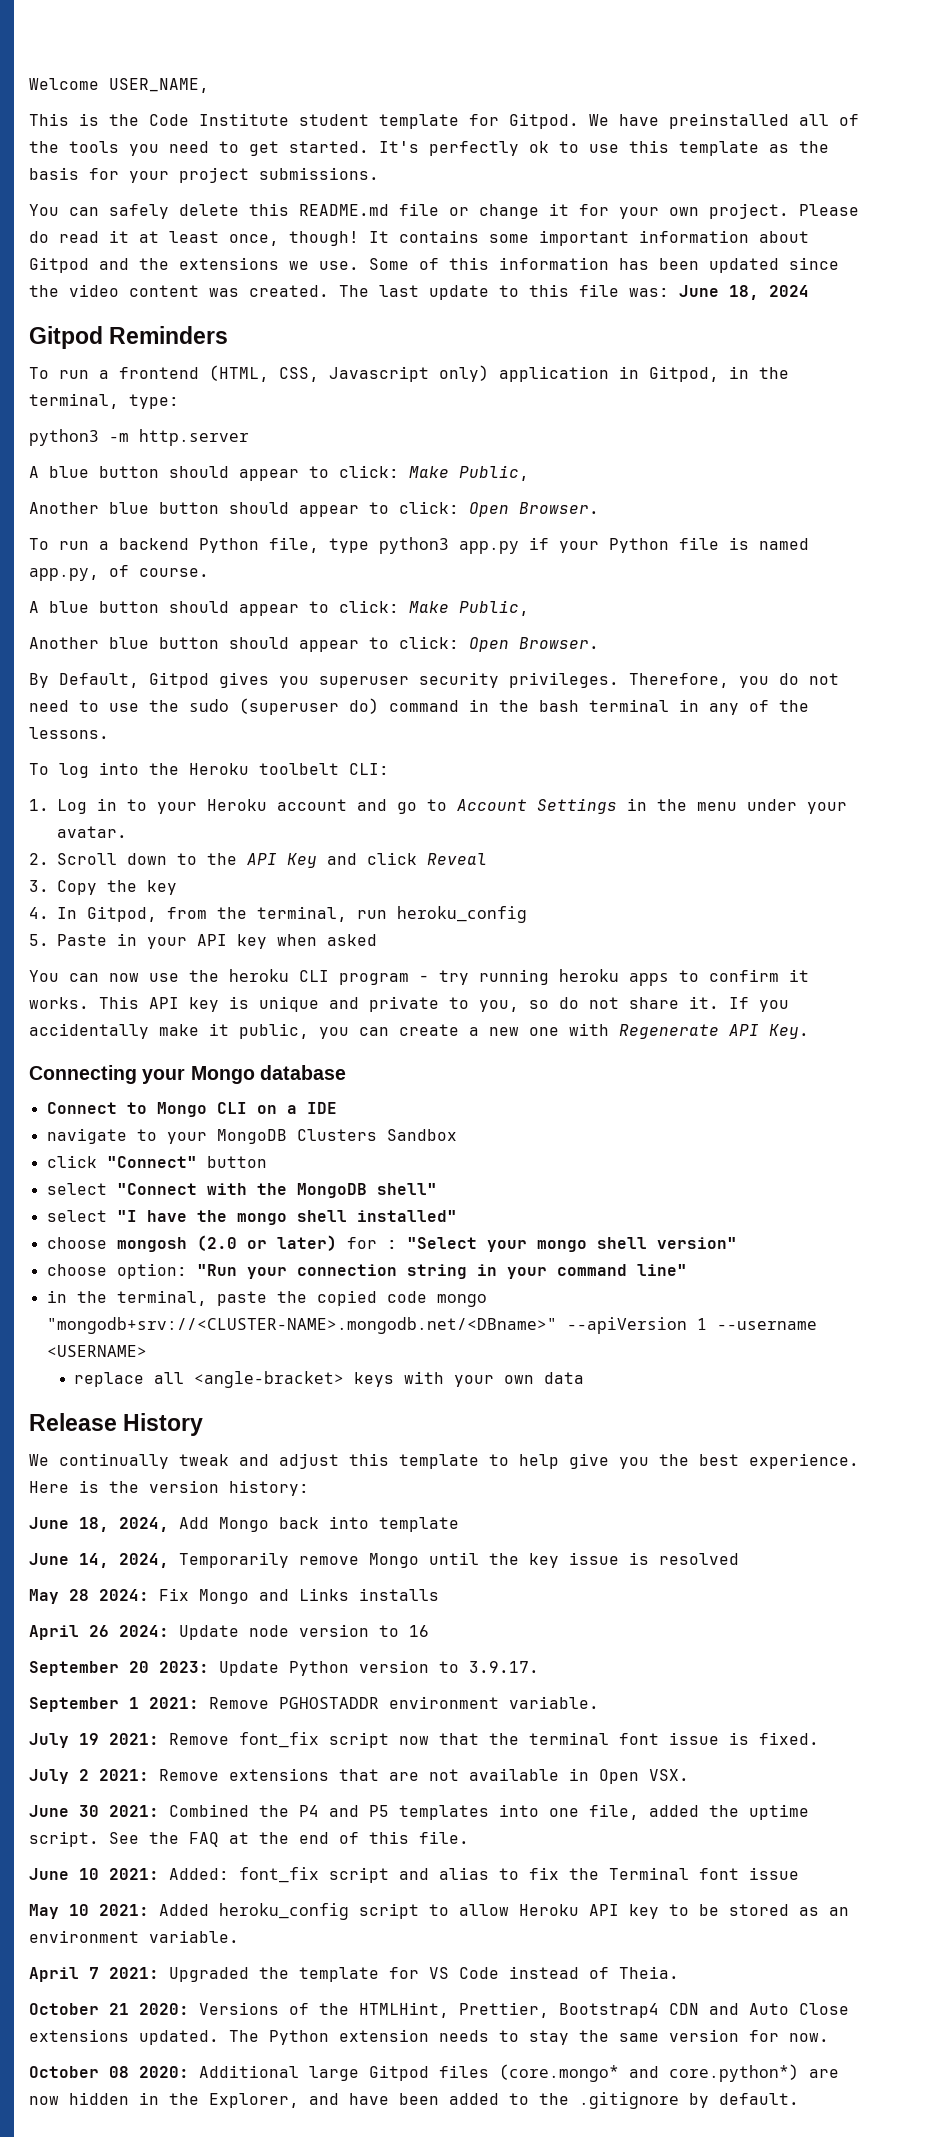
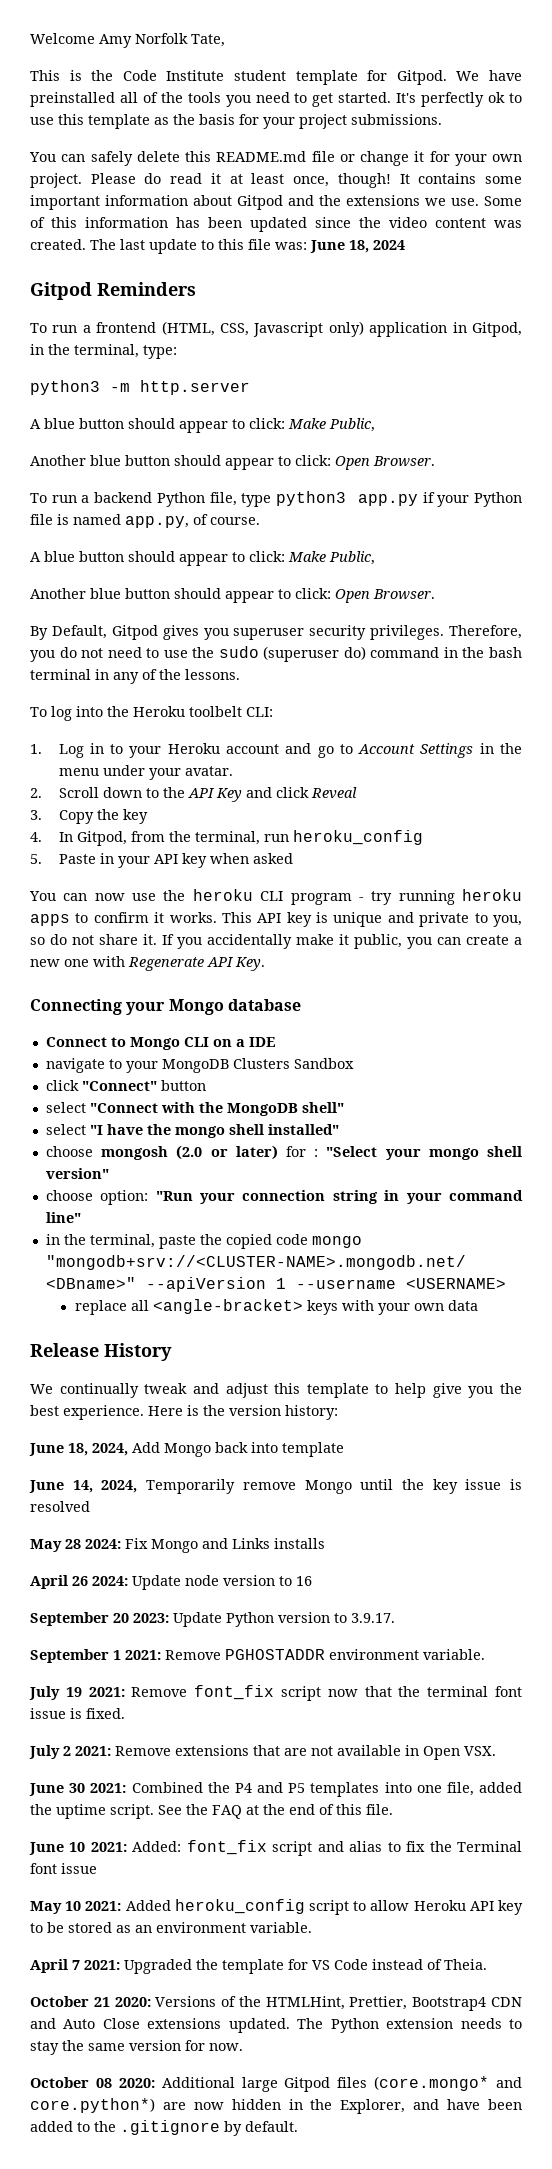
[109,78,209,93] USER_NAME, -> [99,33,225,48] Amy Norfolk Tate,

